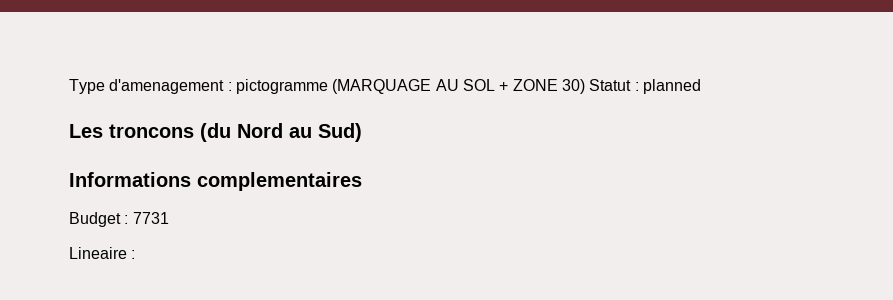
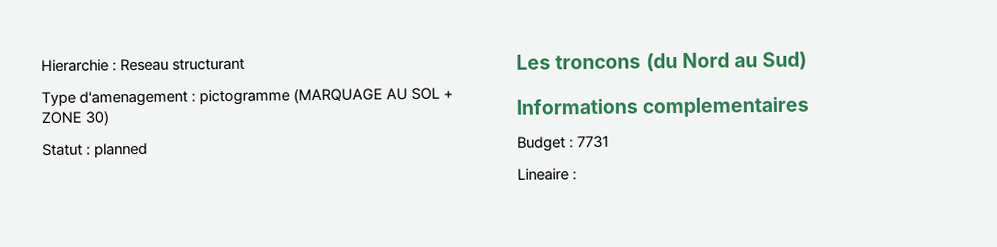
(69, 86) none -> [41,58,246,73] Hierarchie : Reseau structurant //
(585, 86) none -> (110, 118) //

